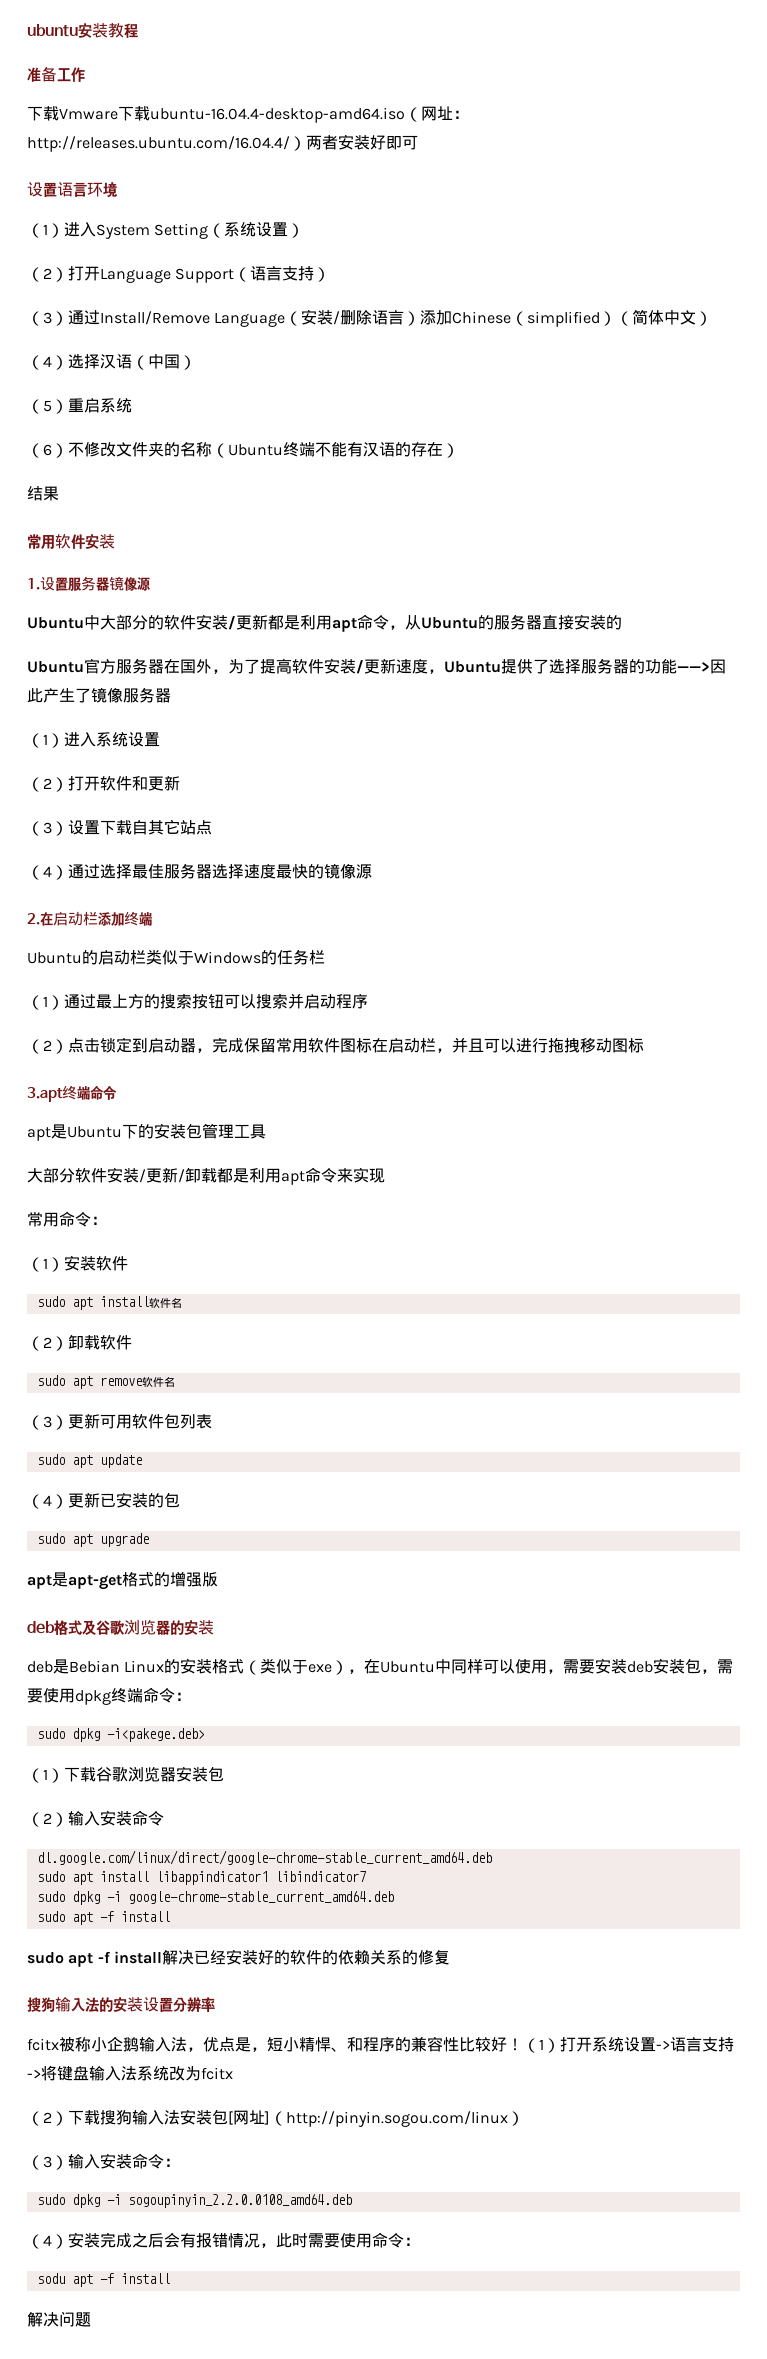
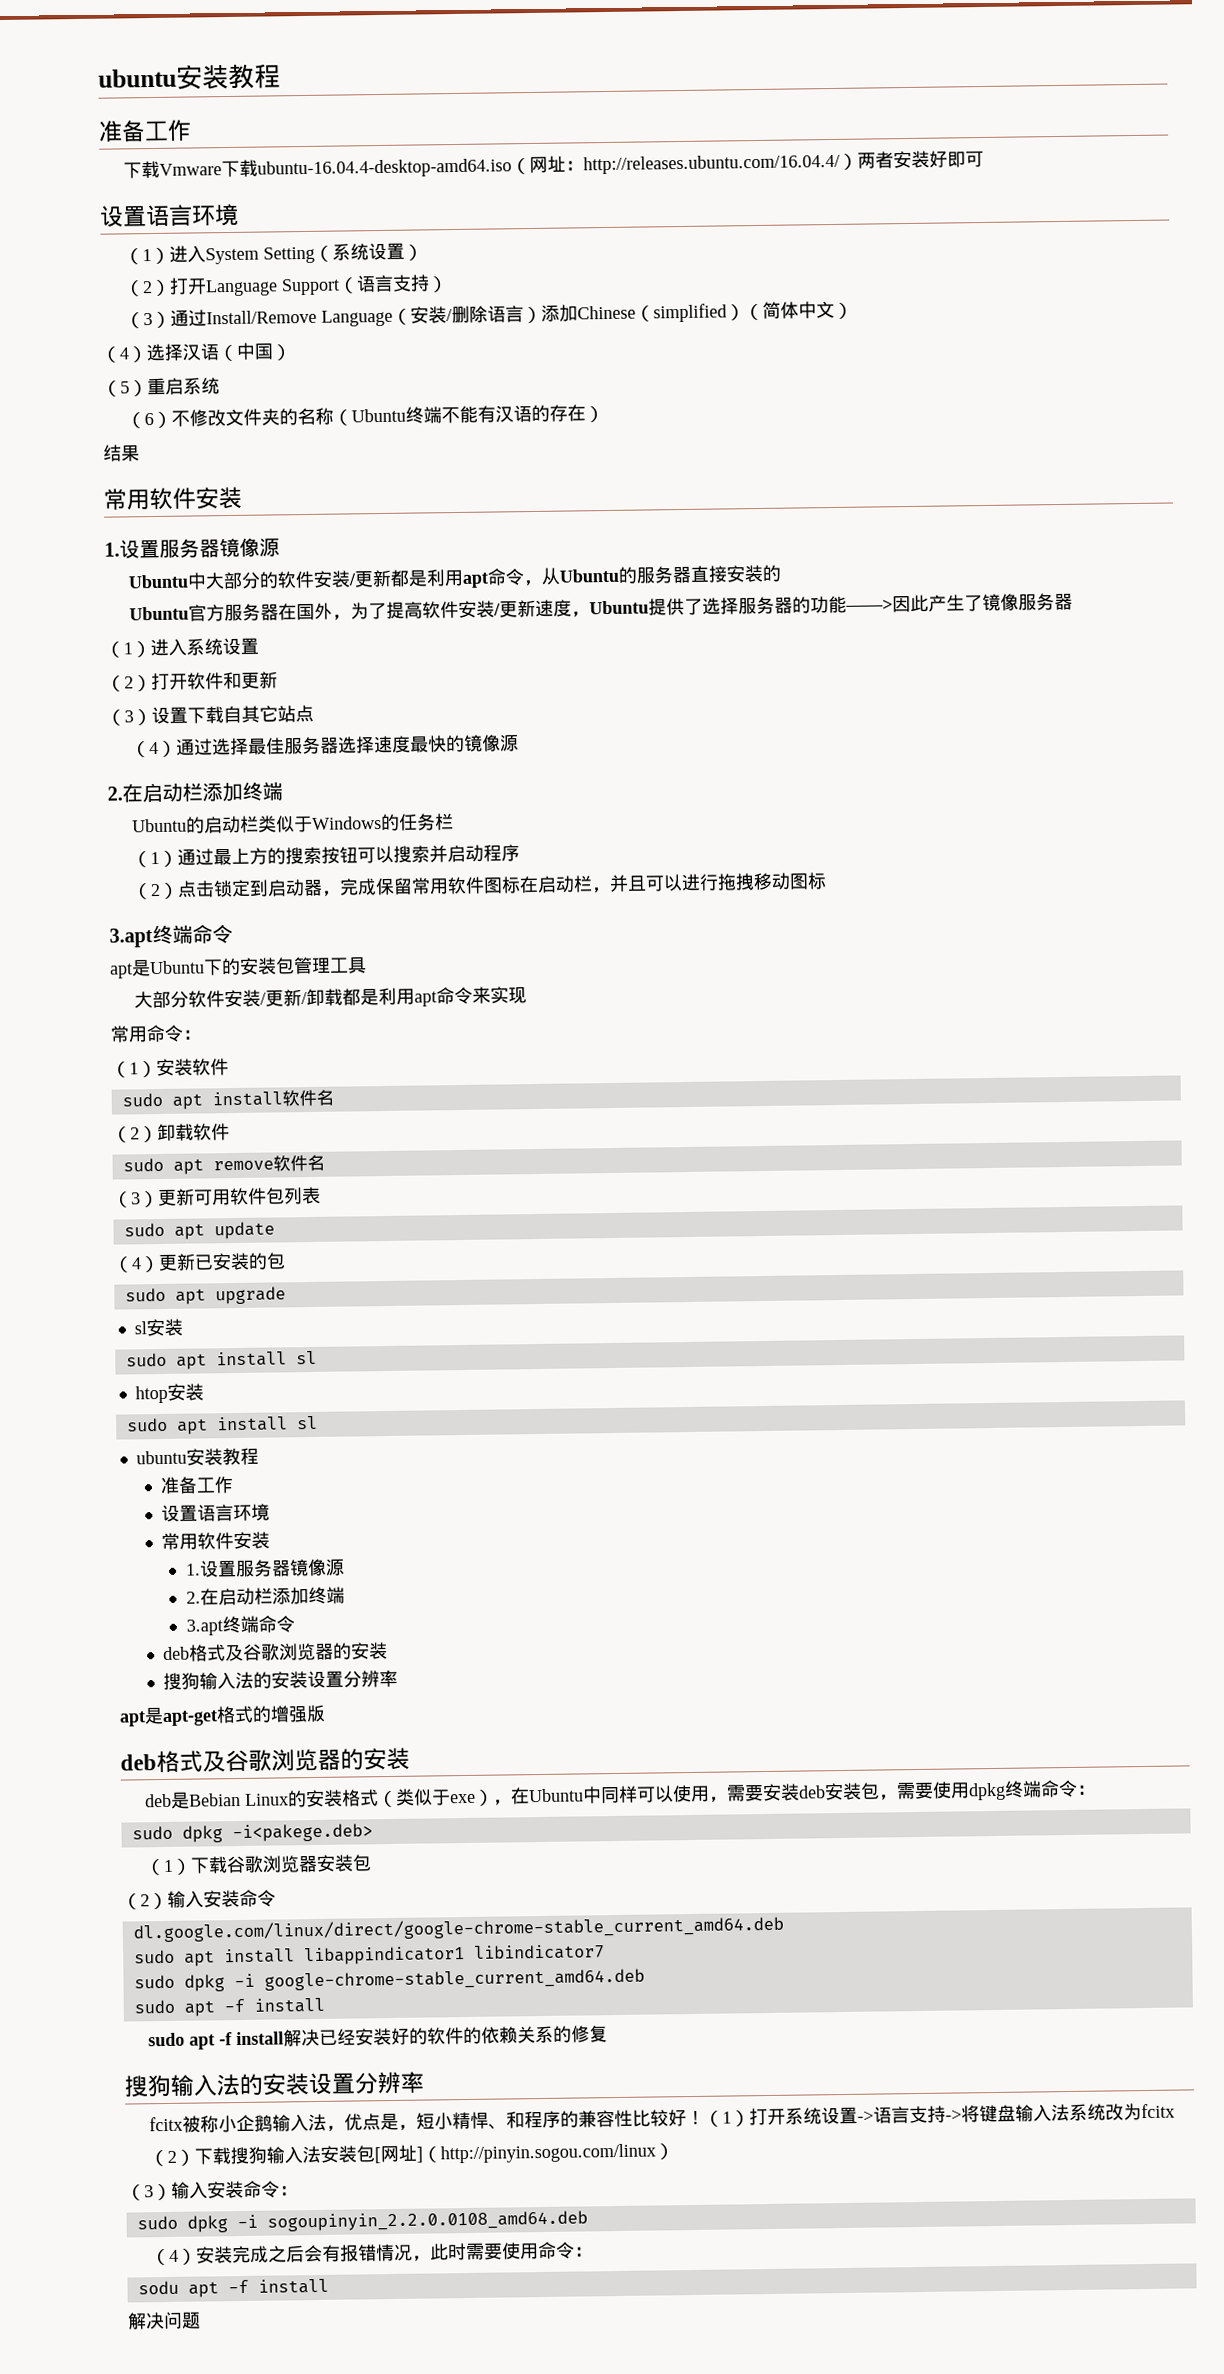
(149, 1540) none -> [133,1318,183,1337] [125,1350,317,1370] [134,1383,204,1404] [126,1415,318,1435] [135,1447,259,1466] [159,1476,234,1495] [160,1503,270,1523] [160,1531,270,1551] [184,1558,345,1578] [185,1586,345,1606] [185,1615,295,1636] [162,1642,388,1662] [162,1669,398,1691] // sl安装 // sudo apt install sl // htop安装 // sudo apt install sl // ubuntu安装教程 // 准备工作 // 设置语言环境 // 常用软件安装 // 1.设置服务器镜像源 // 2.在启动栏添加终端 // 3.apt终端命令 // deb格式及谷歌浏览器的安装 // 搜狗输入法的安装设置分辨率

